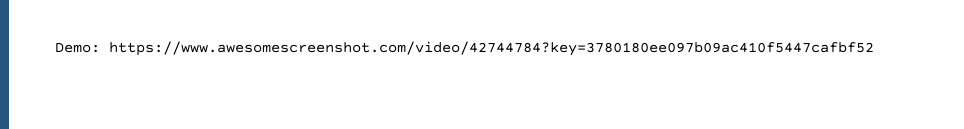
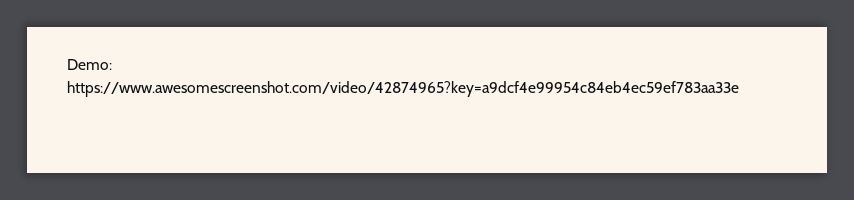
[109,41,874,56] https://www.awesomescreenshot.com/video/42744784?key=3780180ee097b09ac410f5447cafbf52 -> [67,81,739,97] https://www.awesomescreenshot.com/video/42874965?key=a9dcf4e99954c84eb4ec59ef783aa33e

